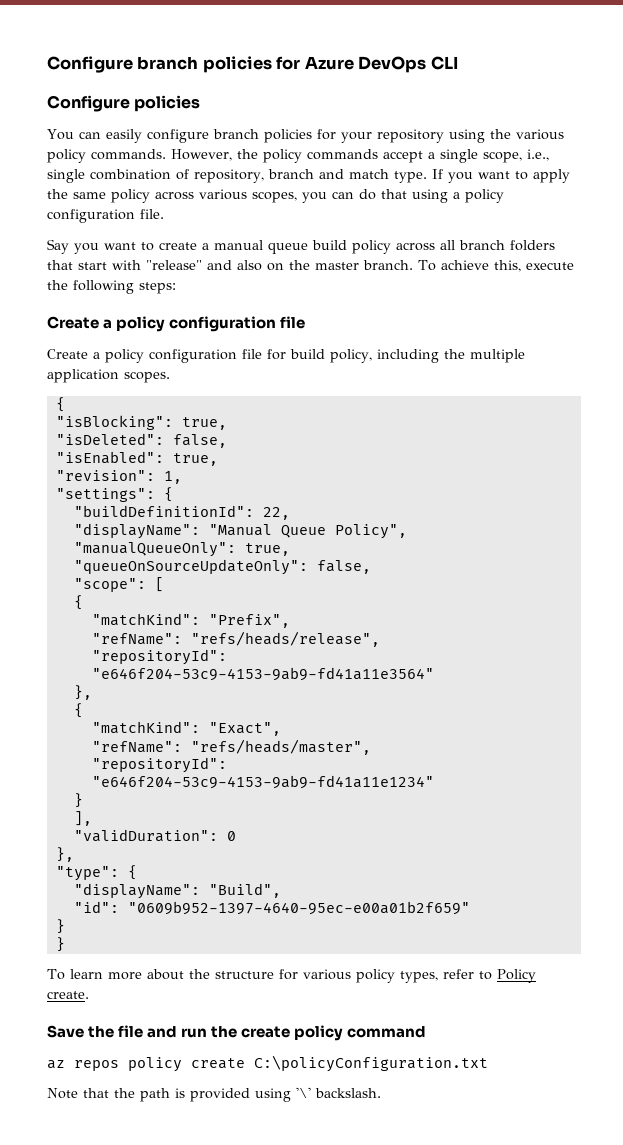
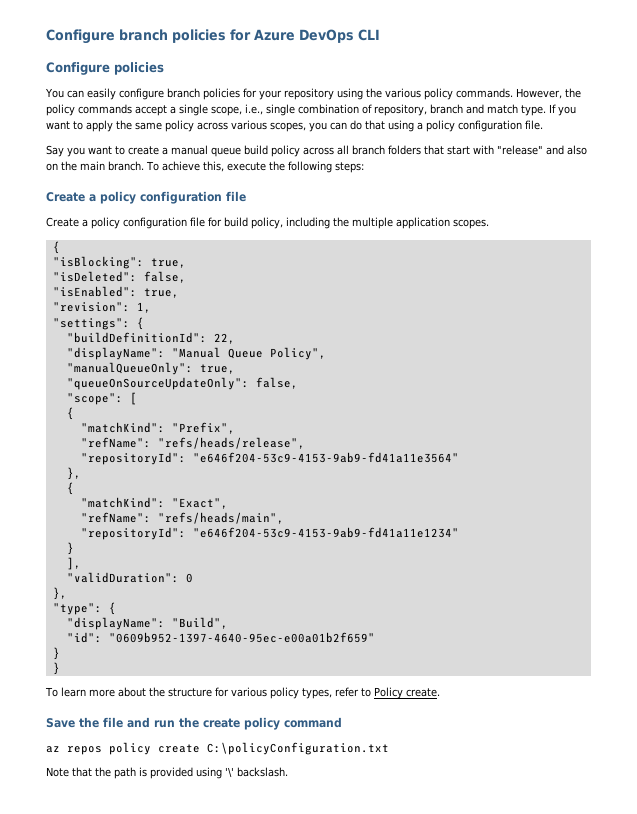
[315,262,359,270] master -> [80,161,105,171] main
[190,739,371,755] "refs/heads/master", -> [157,512,284,524] "refs/heads/main",

